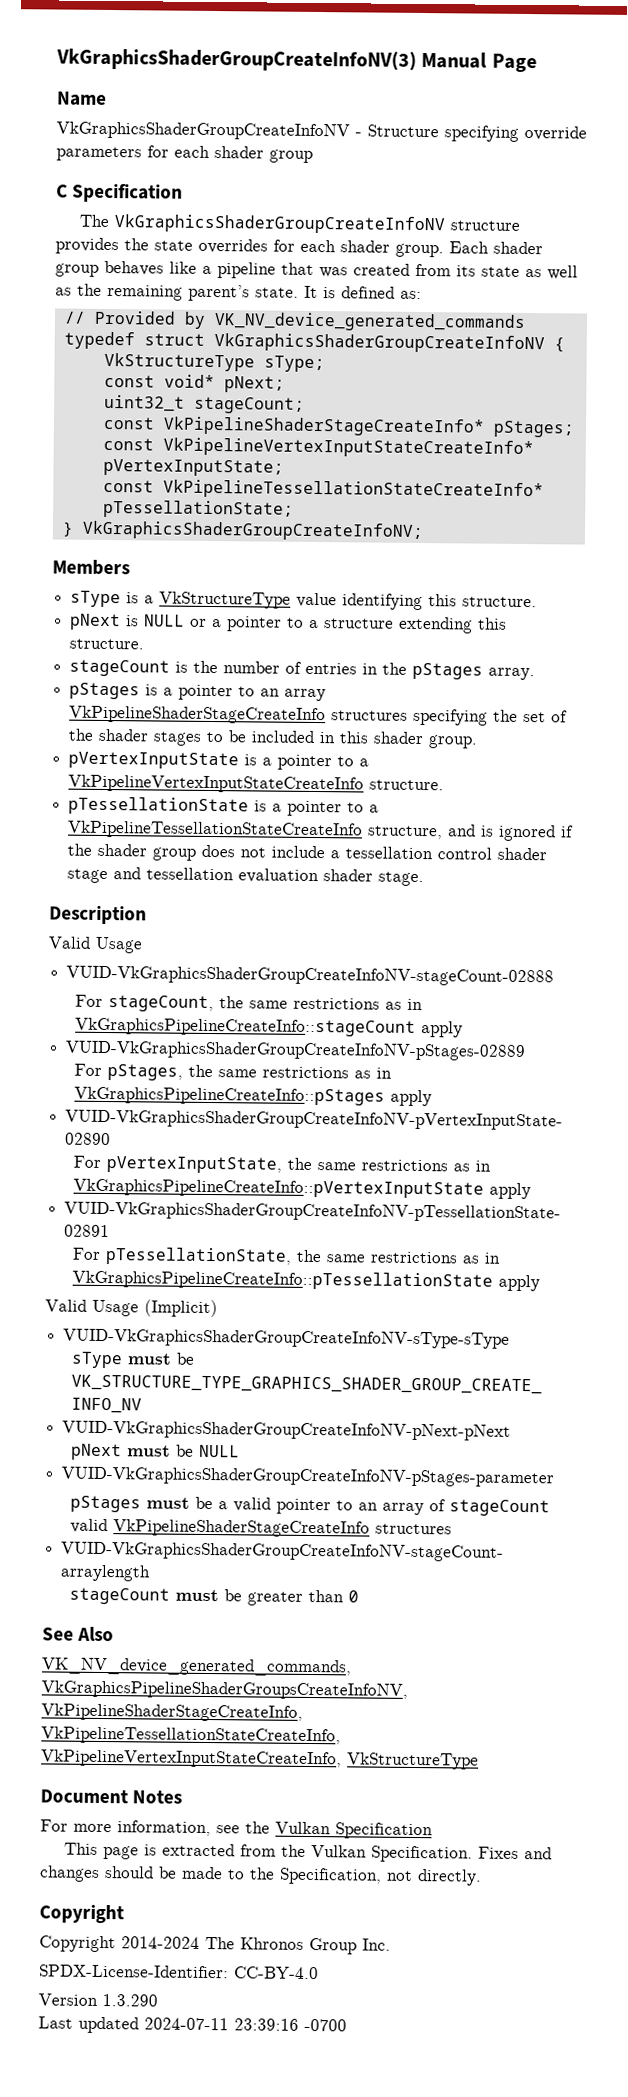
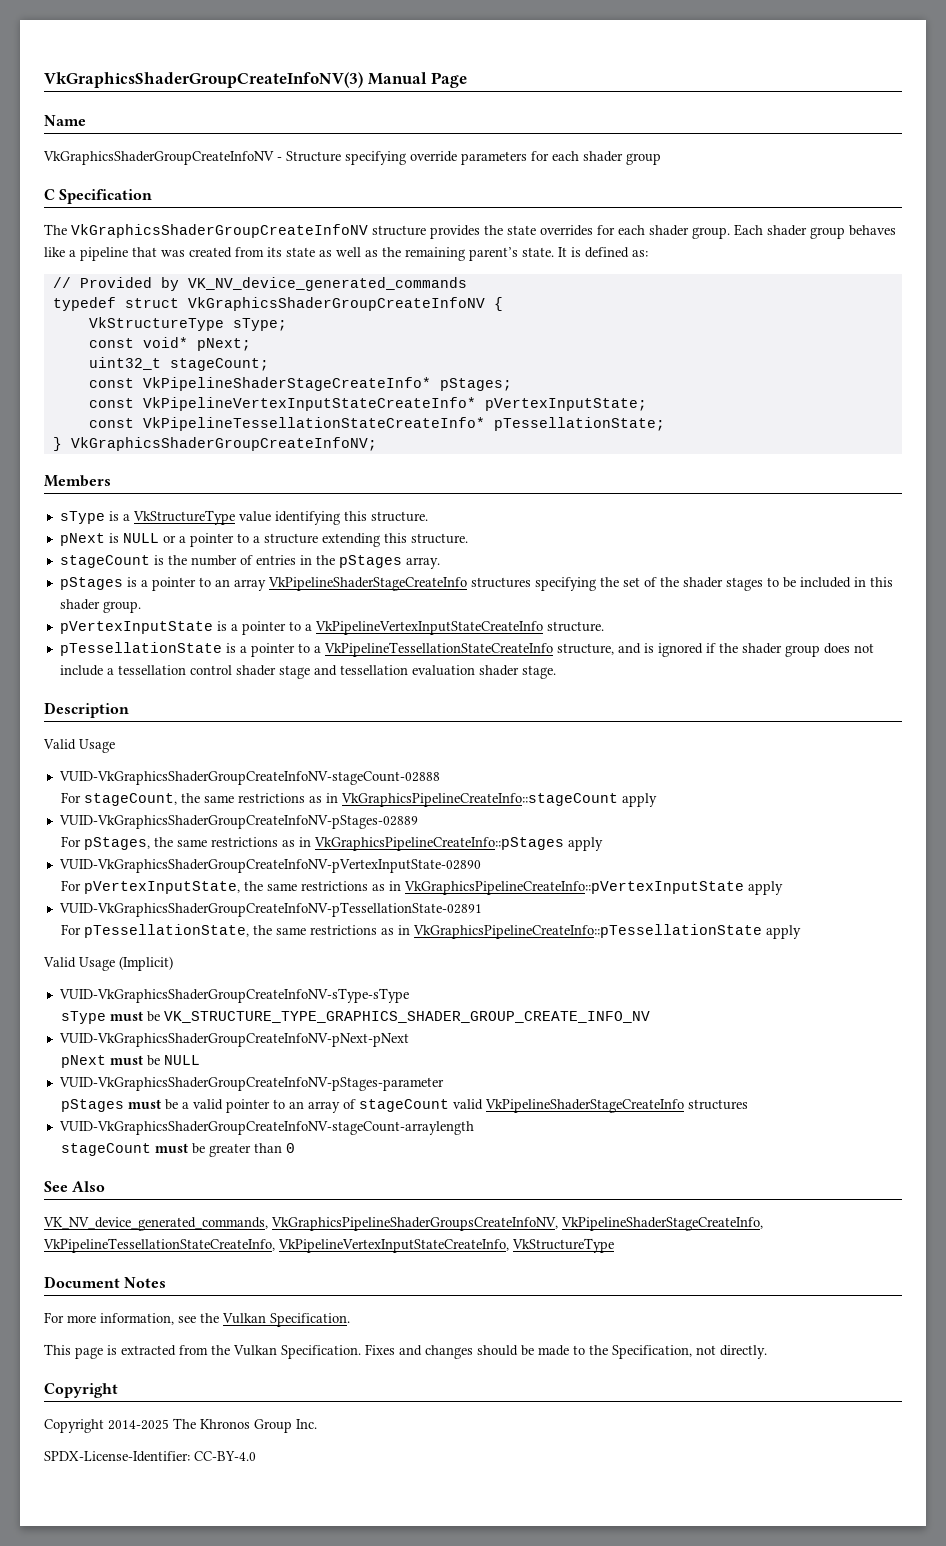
[335,1822,433,1840] Specification -> [270,1313,350,1327] Specification.
[121,1936,200,1949] 2014-2024 -> [108,1419,169,1430] 2014-2025
[38,1993,158,2007] [38,2016,347,2034] // Version 1.3.290 // Last updated 2024-07-11 23:39:16 -0700 -> (256, 1456) none

